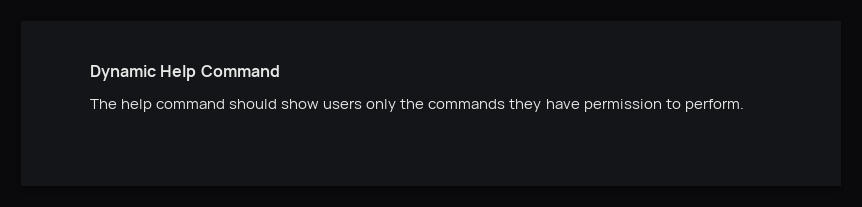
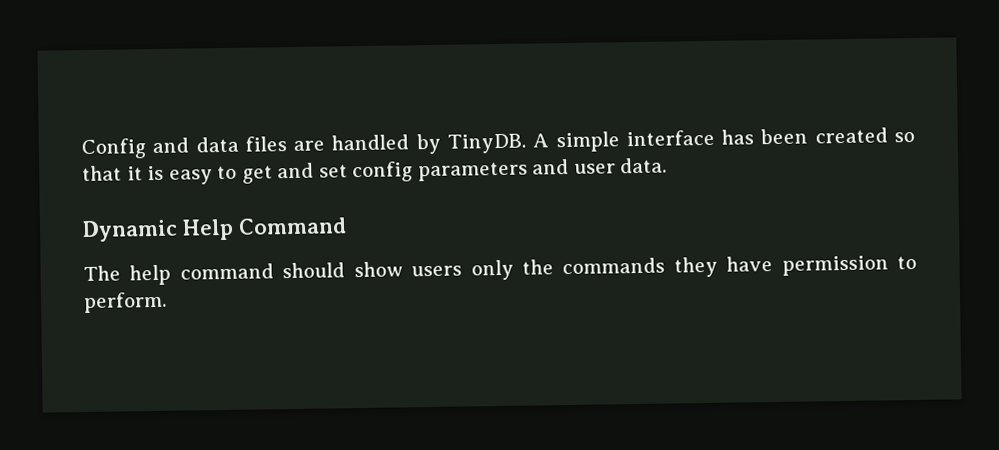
(90, 73) none -> [81,127,916,160] [82,157,668,185] Config and data files are handled by TinyDB. A simple interface has been created so that it is easy to get and set config parameters and user data. //

